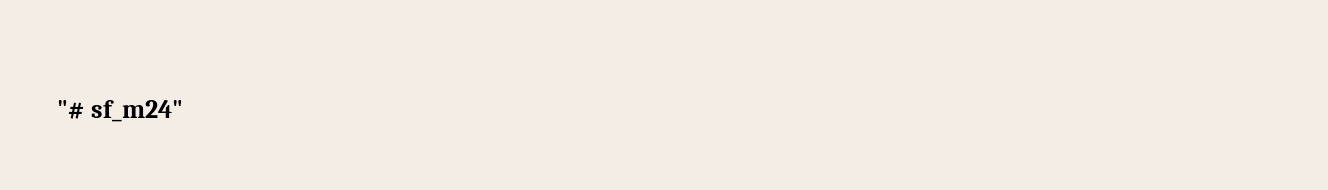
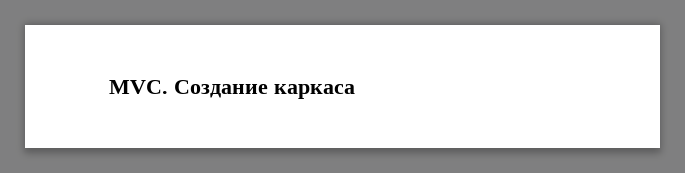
[57,100,183,122] "# sf_m24" -> [109,80,355,99] MVC. Создание каркаса

